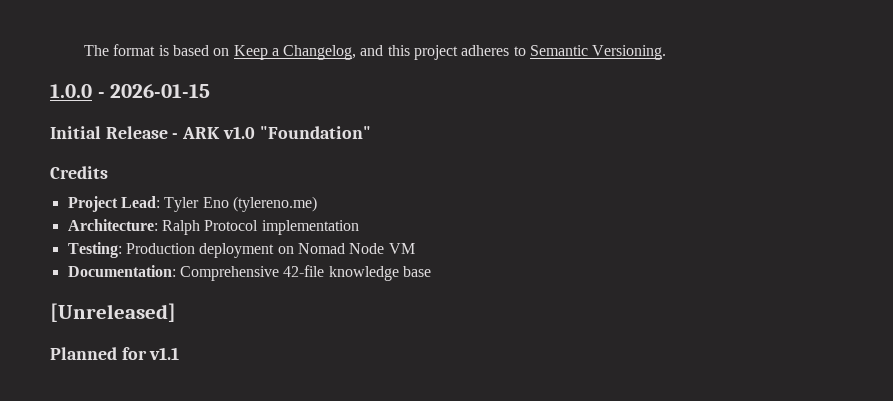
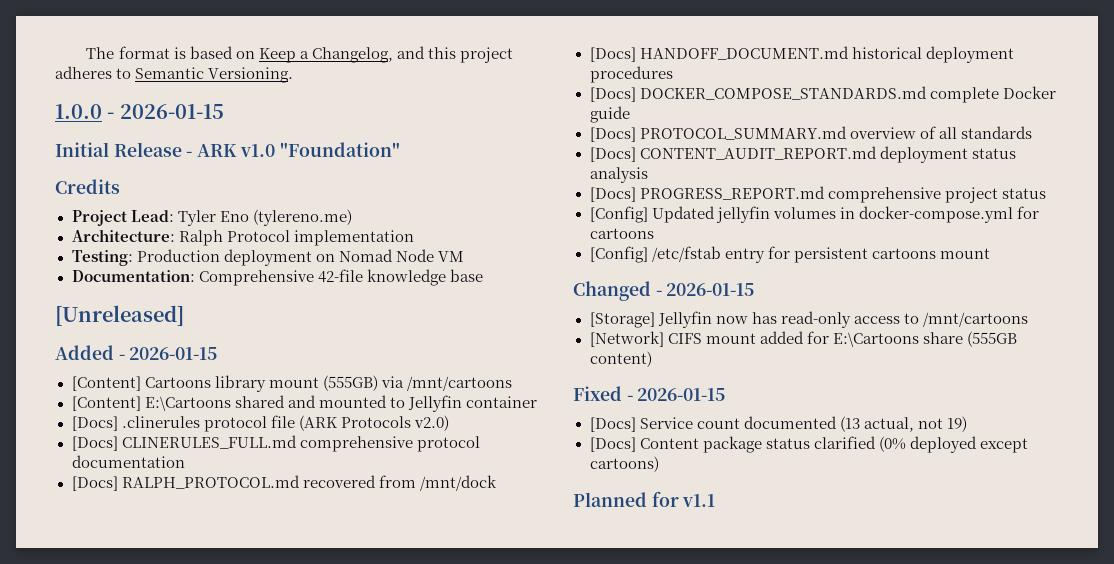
(176, 312) none -> [55,345,218,360] [71,375,512,392] [71,395,537,412] [71,415,449,432] [71,435,480,452] [71,455,185,468] [71,475,497,491] [589,46,1014,63] [589,66,673,83] [589,86,1056,103] [589,106,630,123] [589,126,1032,142] [589,146,1016,163] [589,167,648,183] [589,186,1046,203] [589,206,1039,223] [589,228,654,239] [589,246,990,263] [573,281,755,301] [589,311,1028,328] [589,331,1017,347] [589,351,652,367] [573,386,726,401] [589,416,967,432] [589,436,1028,453] [589,456,659,472] // Added - 2026-01-15 // [Content] Cartoons library mount (555GB) via /mnt/cartoons // [Content] E:\Cartoons shared and mounted to Jellyfin container // [Docs] .clinerules protocol file (ARK Protocols v2.0) // [Docs] CLINERULES_FULL.md comprehensive protocol documentation // [Docs] RALPH_PROTOCOL.md recovered from /mnt/dock // [Docs] HANDOFF_DOCUMENT.md historical deployment procedures // [Docs] DOCKER_COMPOSE_STANDARDS.md complete Docker guide // [Docs] PROTOCOL_SUMMARY.md overview of all standards // [Docs] CONTENT_AUDIT_REPORT.md deployment status analysis // [Docs] PROGRESS_REPORT.md comprehensive project status // [Config] Updated jellyfin volumes in docker-compose.yml for cartoons // [Config] /etc/fstab entry for persistent cartoons mount // Changed - 2026-01-15 // [Storage] Jellyfin now has read-only access to /mnt/cartoons // [Network] CIFS mount added for E:\Cartoons share (555GB content) // Fixed - 2026-01-15 // [Docs] Service count documented (13 actual, not 19) // [Docs] Content package status clarified (0% deployed except cartoons)

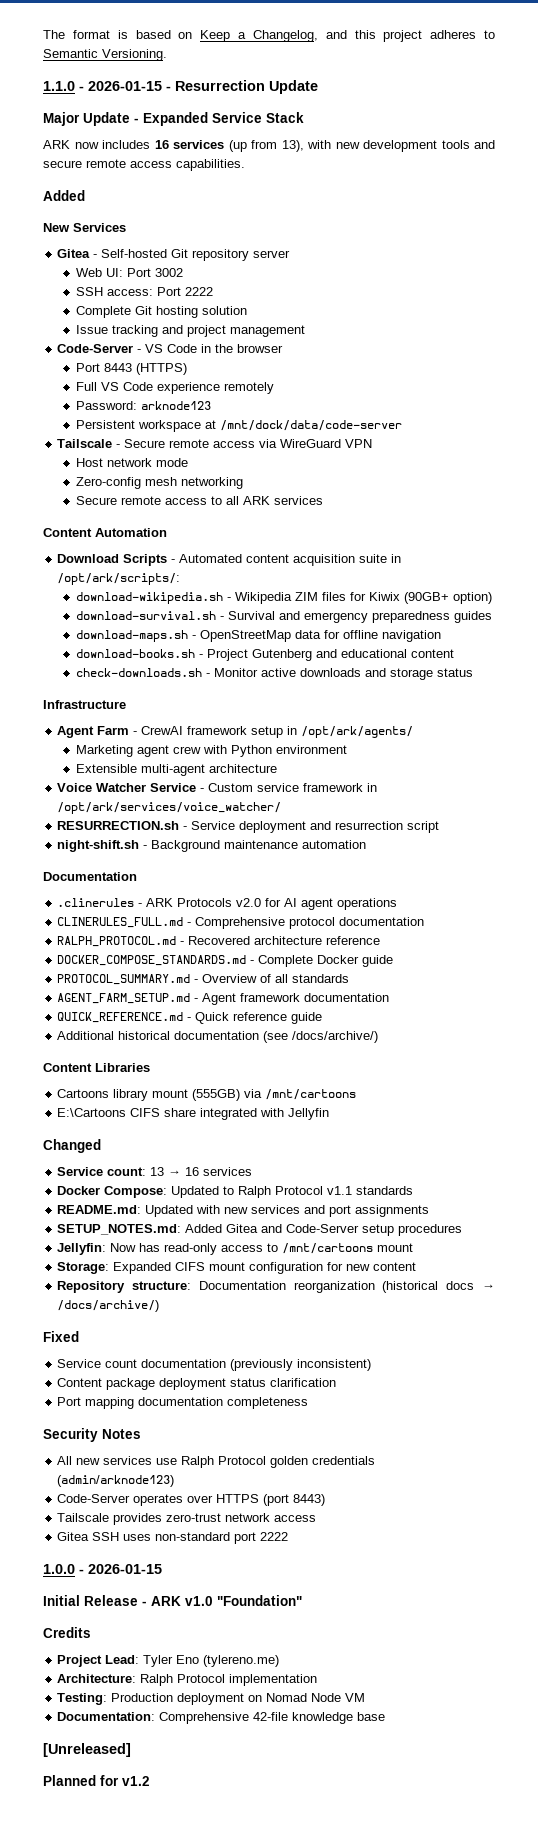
(294, 75) none -> [43,80,318,94] [43,112,304,126] [43,140,495,152] [43,159,245,171] [43,190,85,201] [43,223,126,232] [57,249,291,261] [75,268,183,277] [75,287,213,296] [75,306,247,318] [75,325,305,337] [57,344,284,353] [75,363,187,375] [75,382,274,394] [75,401,211,410] [75,420,402,432] [57,439,373,448] [75,458,188,467] [75,477,243,489] [75,496,323,505] [43,528,167,537] [57,554,402,566] [57,573,181,585] [75,592,492,604] [75,611,492,623] [75,630,441,642] [75,649,454,661] [75,668,473,680] [43,700,126,709] [57,726,414,738] [75,745,347,757] [75,764,277,776] [57,783,378,792] [57,802,282,814] [57,821,440,833] [57,840,367,852] [43,872,137,881] [57,898,398,910] [57,917,425,929] [57,936,381,947] [57,955,394,967] [57,974,350,985] [57,993,390,1005] [57,1012,323,1024] [57,1031,379,1043] [43,1063,150,1072] [57,1089,357,1101] [57,1108,330,1120] [43,1139,101,1153] [57,1167,253,1176] [57,1186,414,1198] [57,1205,430,1217] [57,1224,463,1236] [57,1243,414,1255] [57,1262,417,1274] [57,1281,495,1293] [57,1300,160,1312] [43,1331,79,1342] [57,1359,372,1371] [57,1378,337,1390] [57,1397,309,1409] [43,1428,141,1442] [57,1456,376,1468] [57,1475,175,1487] [57,1494,326,1506] [57,1513,317,1525] [57,1532,289,1544] // 1.1.0 - 2026-01-15 - Resurrection Update // Major Update - Expanded Service Stack // ARK now includes 16 services (up from 13), with new development tools and secure remote access capabilities. // Added // New Services // Gitea - Self-hosted Git repository server // Web UI: Port 3002 // SSH access: Port 2222 // Complete Git hosting solution // Issue tracking and project management // Code-Server - VS Code in the browser // Port 8443 (HTTPS) // Full VS Code experience remotely // Password: arknode123 // Persistent workspace at /mnt/dock/data/code-server // Tailscale - Secure remote access via WireGuard VPN // Host network mode // Zero-config mesh networking // Secure remote access to all ARK services // Content Automation // Download Scripts - Automated content acquisition suite in /opt/ark/scripts/: // download-wikipedia.sh - Wikipedia ZIM files for Kiwix (90GB+ option) // download-survival.sh - Survival and emergency preparedness guides // download-maps.sh - OpenStreetMap data for offline navigation // download-books.sh - Project Gutenberg and educational content // check-downloads.sh - Monitor active downloads and storage status // Infrastructure // Agent Farm - CrewAI framework setup in /opt/ark/agents/ // Marketing agent crew with Python environment // Extensible multi-agent architecture // Voice Watcher Service - Custom service framework in /opt/ark/services/voice_watcher/ // RESURRECTION.sh - Service deployment and resurrection script // night-shift.sh - Background maintenance automation // Documentation // .clinerules - ARK Protocols v2.0 for AI agent operations // CLINERULES_FULL.md - Comprehensive protocol documentation // RALPH_PROTOCOL.md - Recovered architecture reference // DOCKER_COMPOSE_STANDARDS.md - Complete Docker guide // PROTOCOL_SUMMARY.md - Overview of all standards // AGENT_FARM_SETUP.md - Agent framework documentation // QUICK_REFERENCE.md - Quick reference guide // Additional historical documentation (see /docs/archive/) // Content Libraries // Cartoons library mount (555GB) via /mnt/cartoons // E:\Cartoons CIFS share integrated with Jellyfin // Changed // Service count: 13 → 16 services // Docker Compose: Updated to Ralph Protocol v1.1 standards // README.md: Updated with new services and port assignments // SETUP_NOTES.md: Added Gitea and Code-Server setup procedures // Jellyfin: Now has read-only access to /mnt/cartoons mount // Storage: Expanded CIFS mount configuration for new content // Repository structure: Documentation reorganization (historical docs → /docs/archive/) // Fixed // Service count documentation (previously inconsistent) // Content package deployment status clarification // Port mapping documentation completeness // Security Notes // All new services use Ralph Protocol golden credentials (admin/arknode123) // Code-Server operates over HTTPS (port 8443) // Tailscale provides zero-trust network access // Gitea SSH uses non-standard port 2222
[55,345,218,360] [71,375,512,392] [71,395,537,412] [71,415,449,432] [71,435,480,452] [71,455,185,468] [71,475,497,491] [589,46,1014,63] [589,66,673,83] [589,86,1056,103] [589,106,630,123] [589,126,1032,142] [589,146,1016,163] [589,167,648,183] [589,186,1046,203] [589,206,1039,223] [589,228,654,239] [589,246,990,263] [573,281,755,301] [589,311,1028,328] [589,331,1017,347] [589,351,652,367] [573,386,726,401] [589,416,967,432] [589,436,1028,453] [589,456,659,472] // Added - 2026-01-15 // [Content] Cartoons library mount (555GB) via /mnt/cartoons // [Content] E:\Cartoons shared and mounted to Jellyfin container // [Docs] .clinerules protocol file (ARK Protocols v2.0) // [Docs] CLINERULES_FULL.md comprehensive protocol documentation // [Docs] RALPH_PROTOCOL.md recovered from /mnt/dock // [Docs] HANDOFF_DOCUMENT.md historical deployment procedures // [Docs] DOCKER_COMPOSE_STANDARDS.md complete Docker guide // [Docs] PROTOCOL_SUMMARY.md overview of all standards // [Docs] CONTENT_AUDIT_REPORT.md deployment status analysis // [Docs] PROGRESS_REPORT.md comprehensive project status // [Config] Updated jellyfin volumes in docker-compose.yml for cartoons // [Config] /etc/fstab entry for persistent cartoons mount // Changed - 2026-01-15 // [Storage] Jellyfin now has read-only access to /mnt/cartoons // [Network] CIFS mount added for E:\Cartoons share (555GB content) // Fixed - 2026-01-15 // [Docs] Service count documented (13 actual, not 19) // [Docs] Content package status clarified (0% deployed except cartoons) -> (131, 1750) none
[682,494,716,507] v1.1 -> [122,1776,150,1786] v1.2

